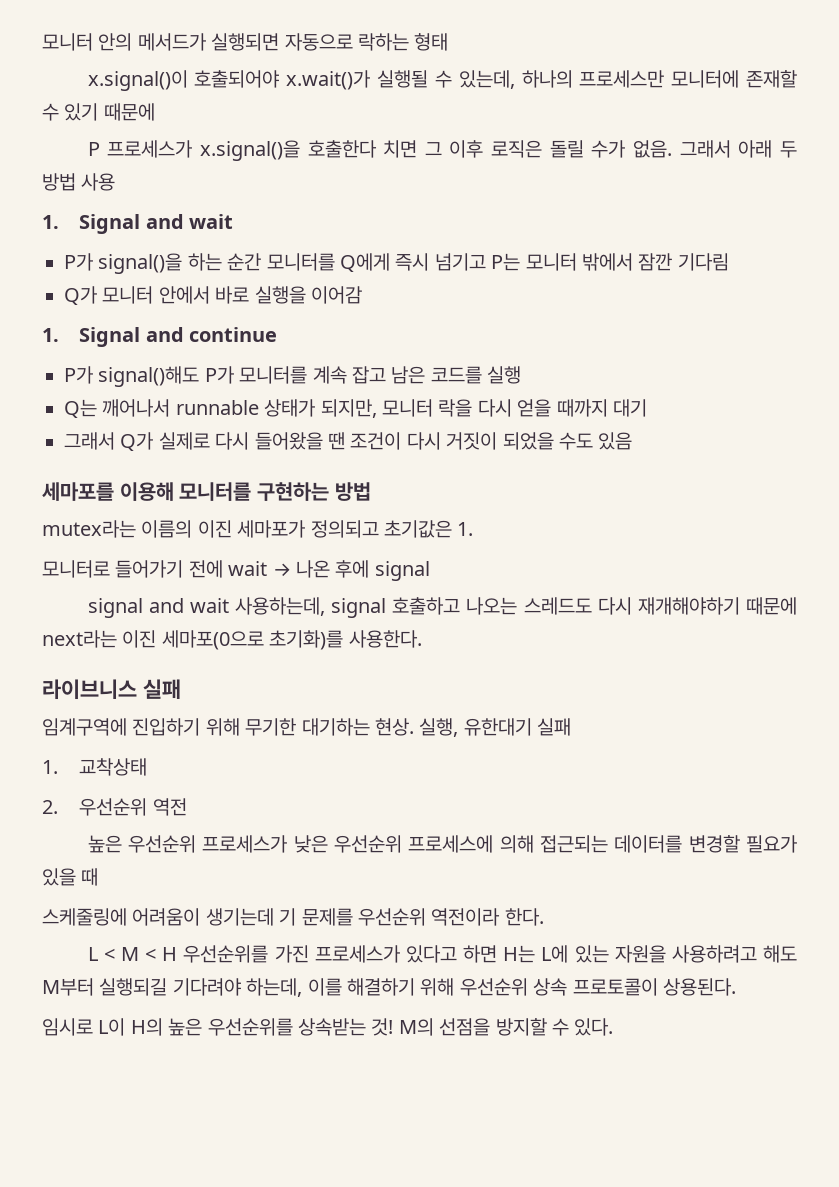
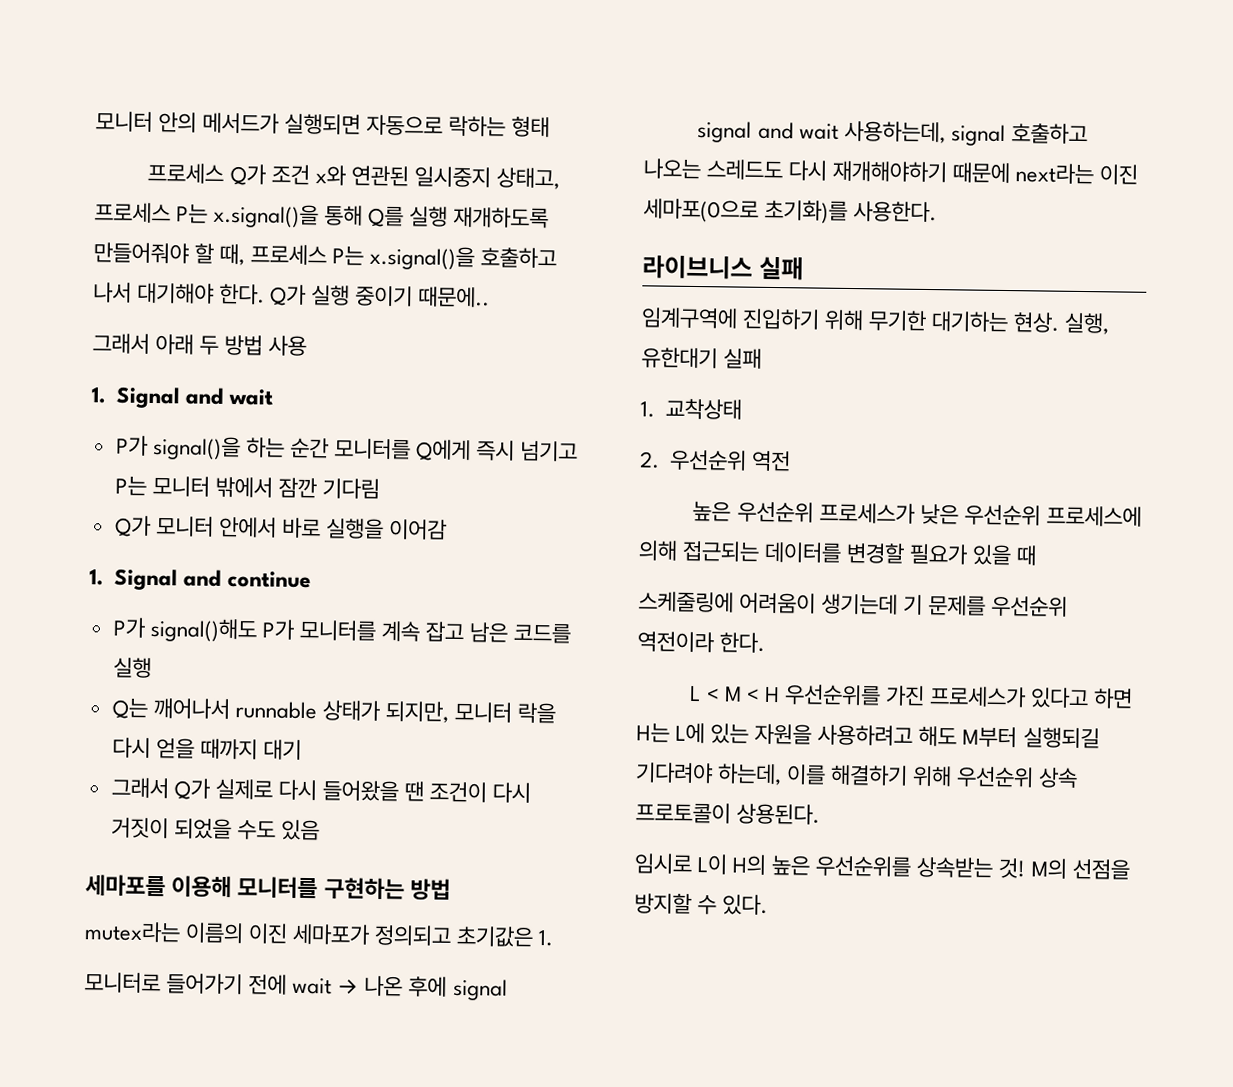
[87,70,798,91] [42,103,155,121] [87,140,673,161] x.signal()이 호출되어야 x.wait()가 실행될 수 있는데, 하나의 프로세스만 모니터에 존재할 수 있기 때문에 // P 프로세스가 x.signal()을 호출한다 치면 그 이후 로직은 돌릴 수가 없음. -> [147,162,560,190] [94,202,550,229] [93,242,558,271] [93,282,491,308] 프로세스 Q가 조건 x와 연관된 일시중지 상태고, 프로세스 P는 x.signal()을 통해 Q를 실행 재개하도록 만들어줘야 할 때, 프로세스 P는 x.signal()을 호출하고 나서 대기해야 한다. Q가 실행 중이기 때문에.. //

